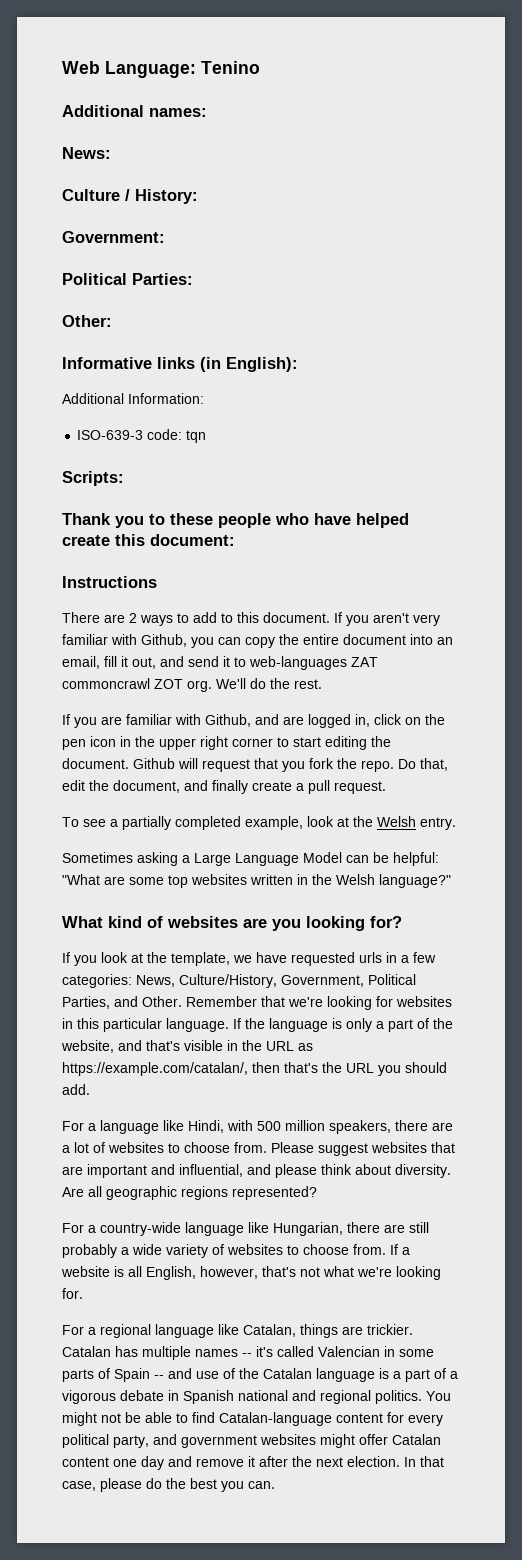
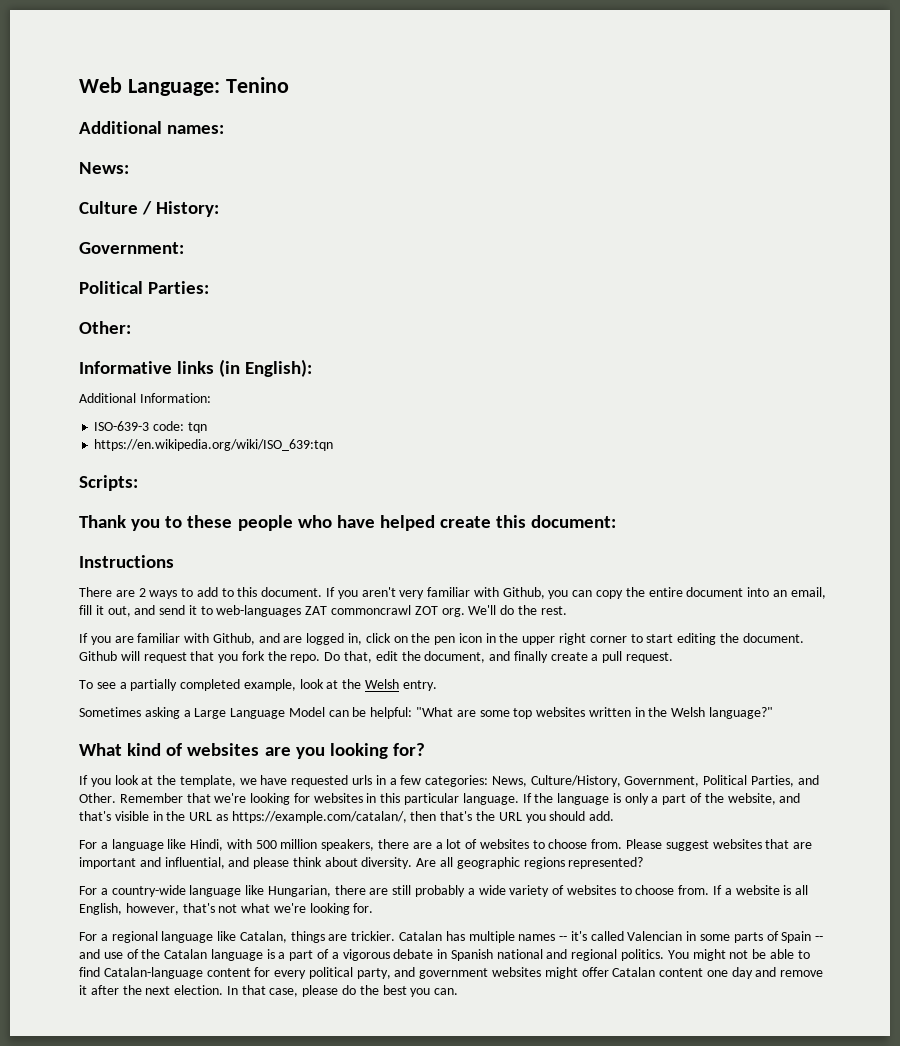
(207, 436) none -> [94,439,334,451] // https://en.wikipedia.org/wiki/ISO_639:tqn

